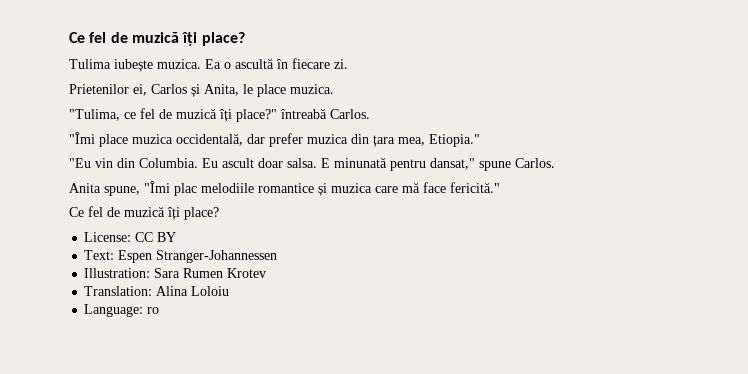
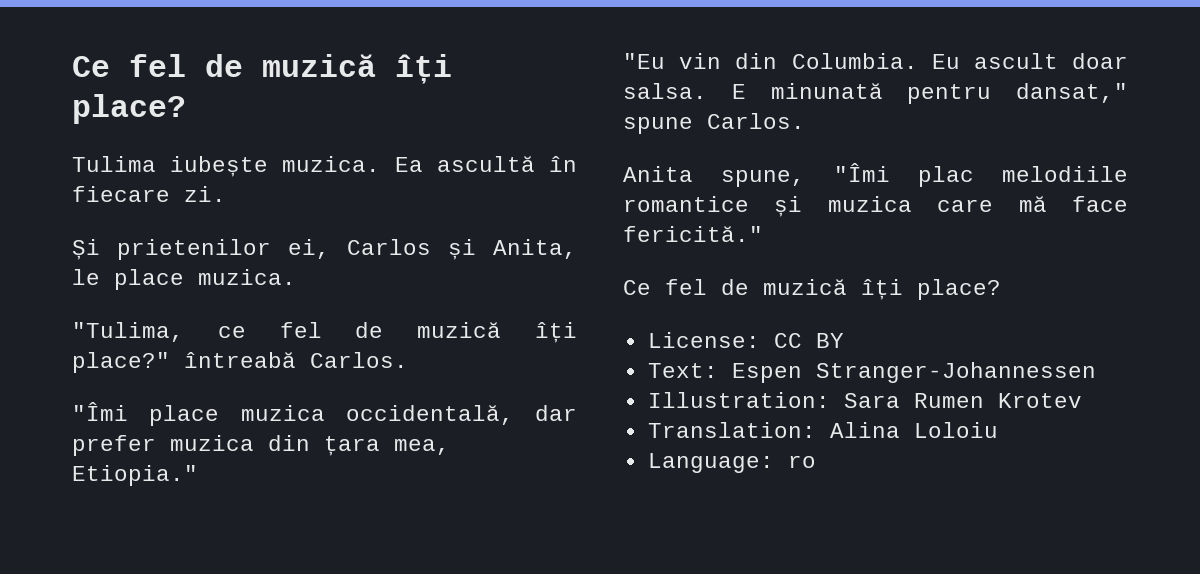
[224,62,231,69] o -> (423, 164) none
[69,84,129,94] Prietenilor -> [72,239,271,260] Și prietenilor

